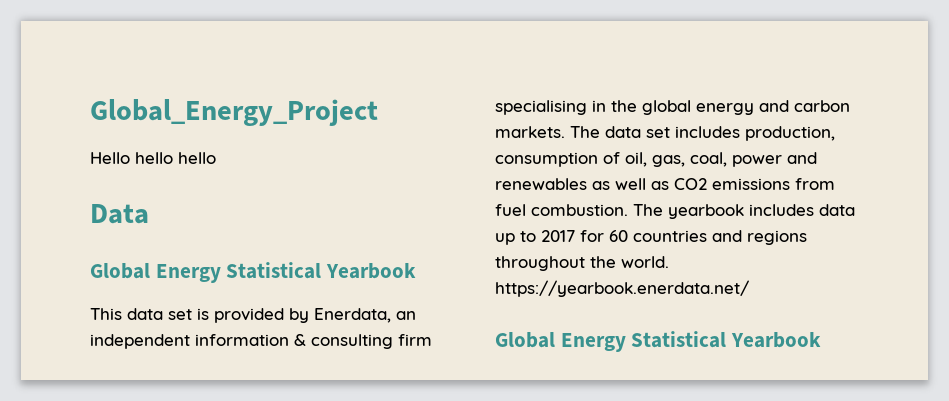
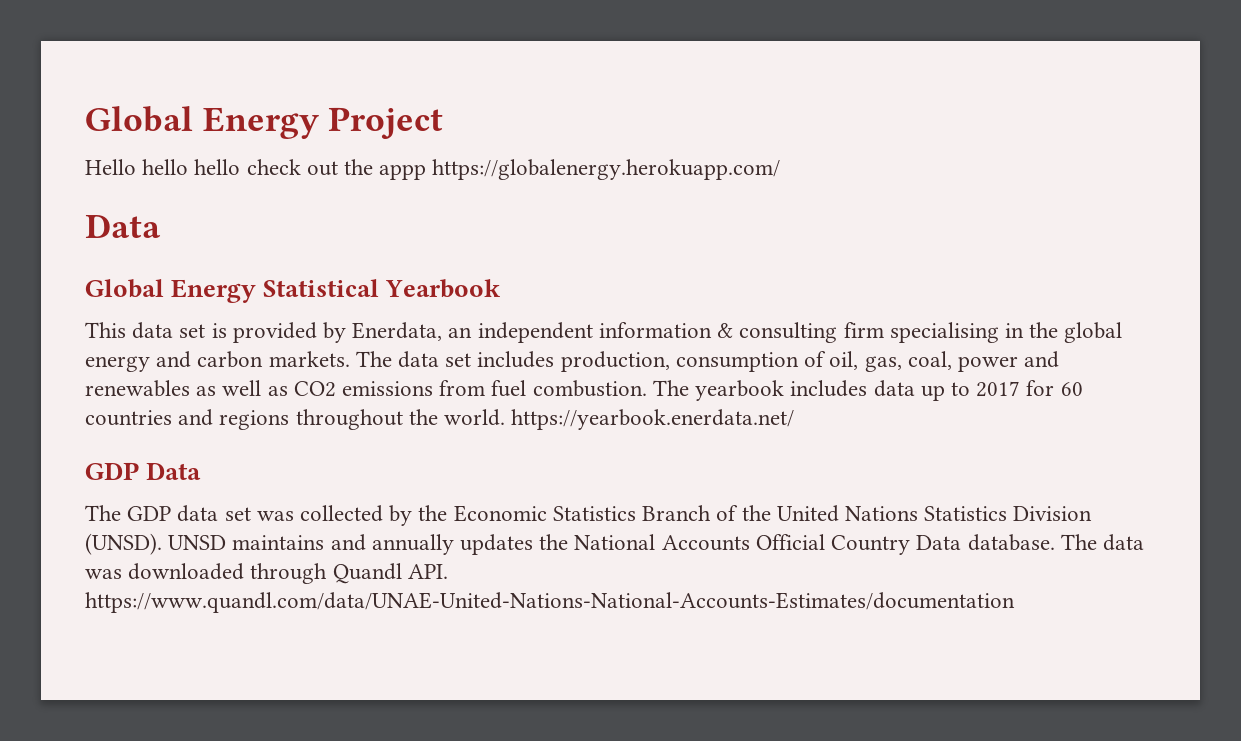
[90,99,378,126] Global_Energy_Project -> [85,106,444,139] Global Energy Project
(216, 158) none -> [246,159,781,180] check out the appp https://globalenergy.herokuapp.com/
[495,331,822,352] Global Energy Statistical Yearbook -> [85,462,202,480] [85,505,1093,526] [85,533,1144,555] [85,563,448,584] [85,592,1015,613] GDP Data // The GDP data set was collected by the Economic Statistics Branch of the United Nations Statistics Division (UNSD). UNSD maintains and annually updates the National Accounts Official Country Data database. The data was downloaded through Quandl API. https://www.quandl.com/data/UNAE-United-Nations-National-Accounts-Estimates/documentation

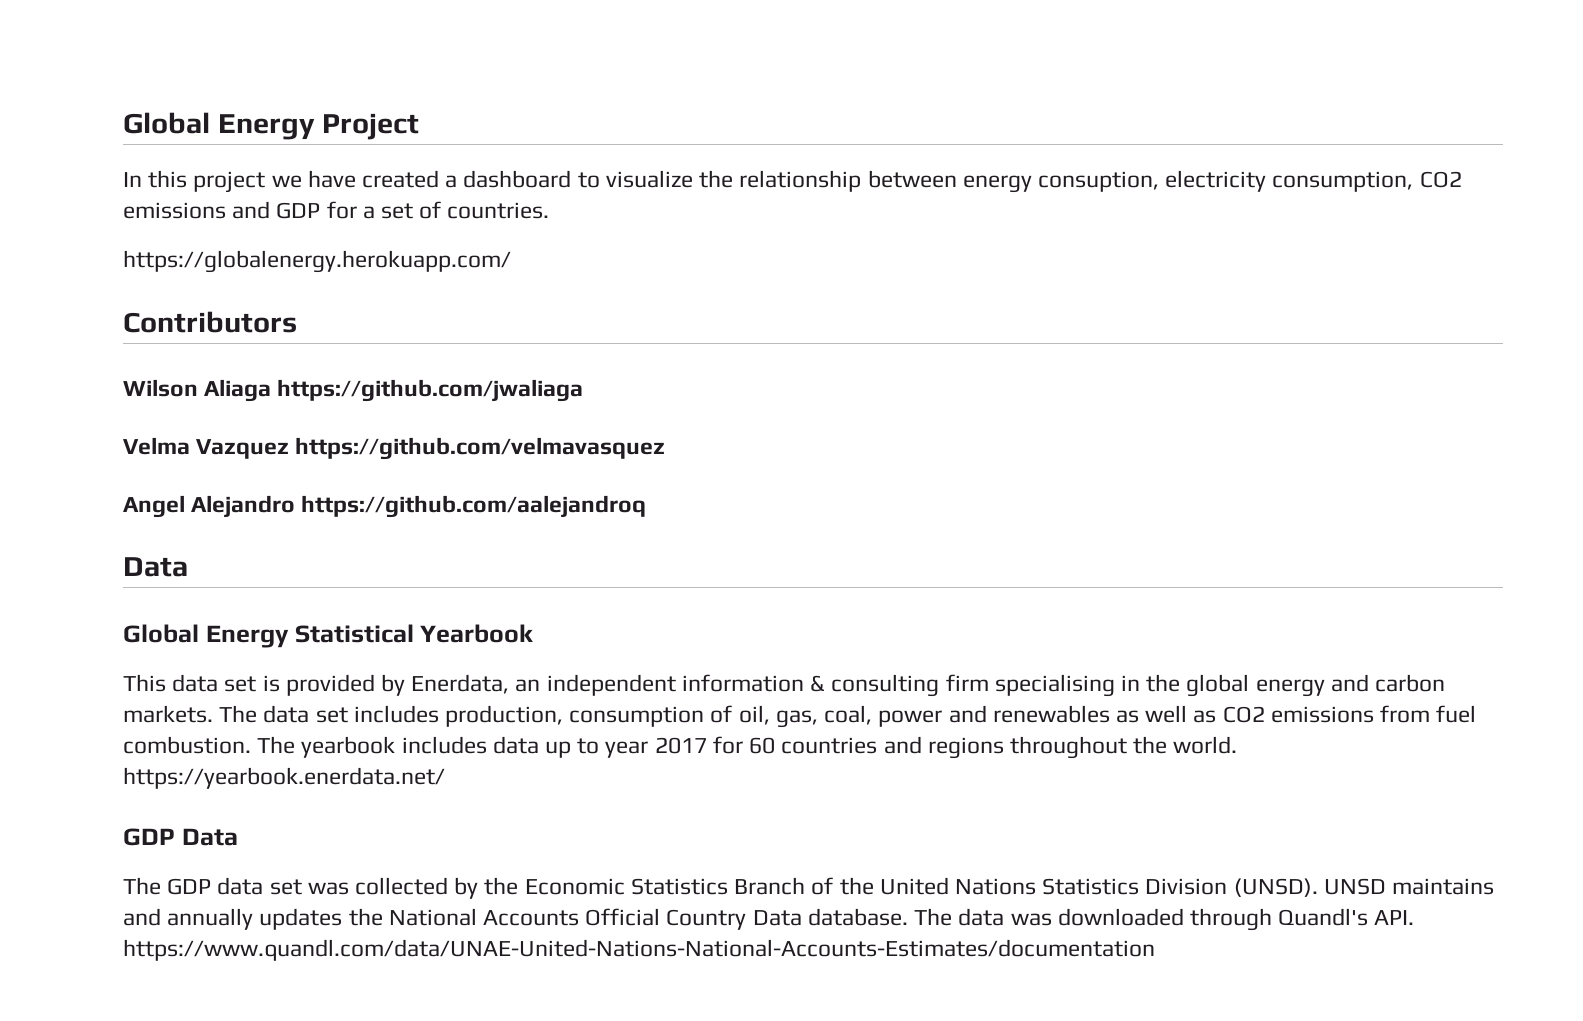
[85,159,781,180] Hello hello hello check out the appp https://globalenergy.herokuapp.com/ -> [123,170,1462,193] [123,201,550,219] [123,250,511,273] [123,311,297,333] [123,379,584,402] [123,437,666,460] [123,495,647,518] In this project we have created a dashboard to visualize the relationship between energy consuption, electricity consumption, CO2 emissions and GDP for a set of countries. // https://globalenergy.herokuapp.com/ // Contributors // Wilson Aliaga https://github.com/jwaliaga // Velma Vazquez https://github.com/velmavasquez // Angel Alejandro https://github.com/aalejandroq
(970, 389) none -> [605,741,649,758] year
[332,563,402,584] Quandl -> [1278,908,1369,926] Quandl's

